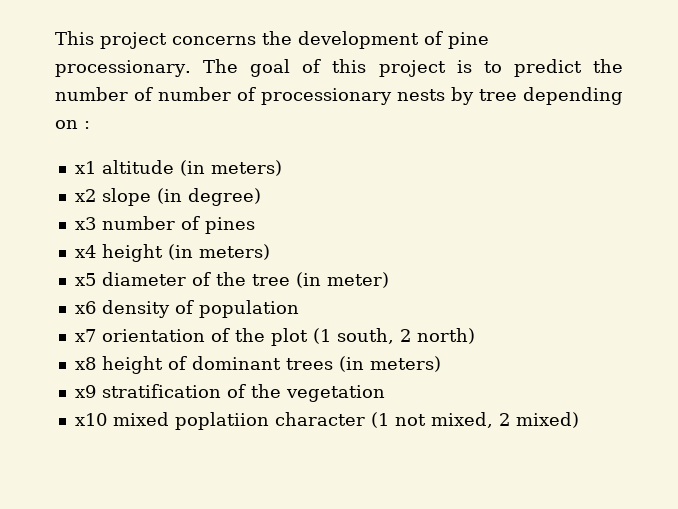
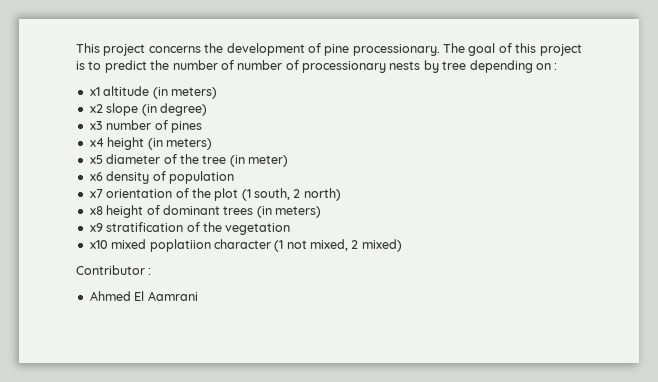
(579, 420) none -> [76,265,152,275] [89,291,198,301] // Contributor : // Ahmed El Aamrani

